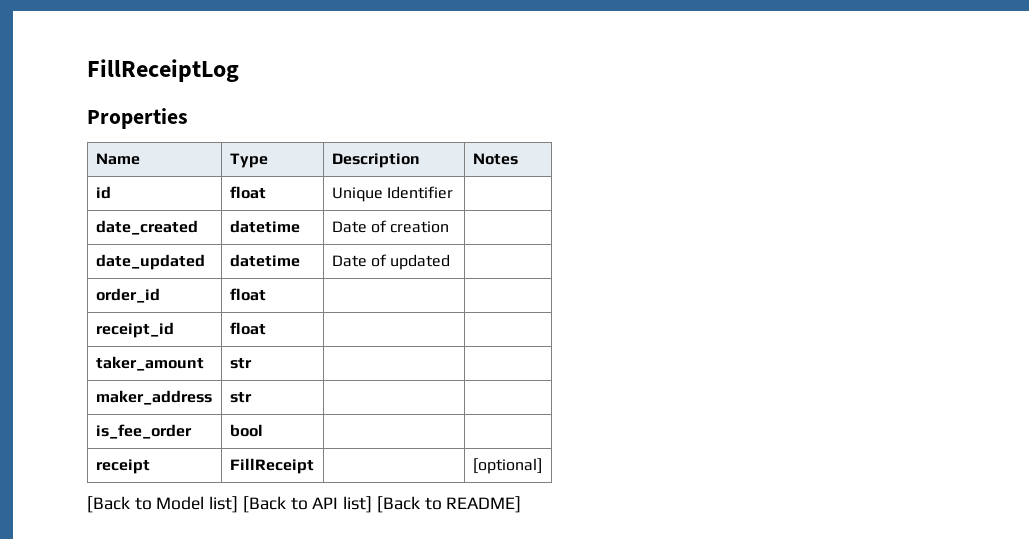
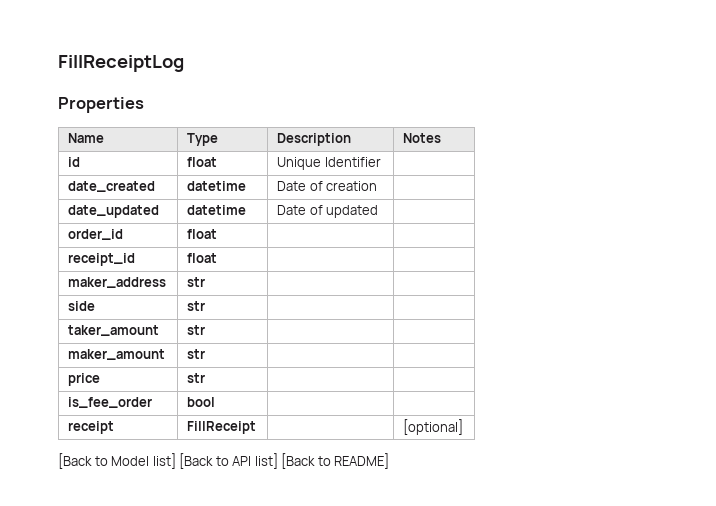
(266, 328) none -> [68,277,167,288] [187,277,206,287] [68,301,96,311] [187,301,206,311] // maker_address | str | | // side | str | |
[95,390,212,405] maker_address -> [68,349,166,360] [187,349,206,359] [68,373,101,386] maker_amount | str | | // price

